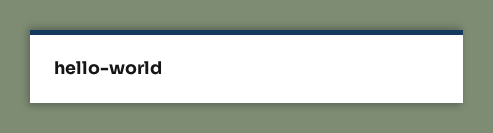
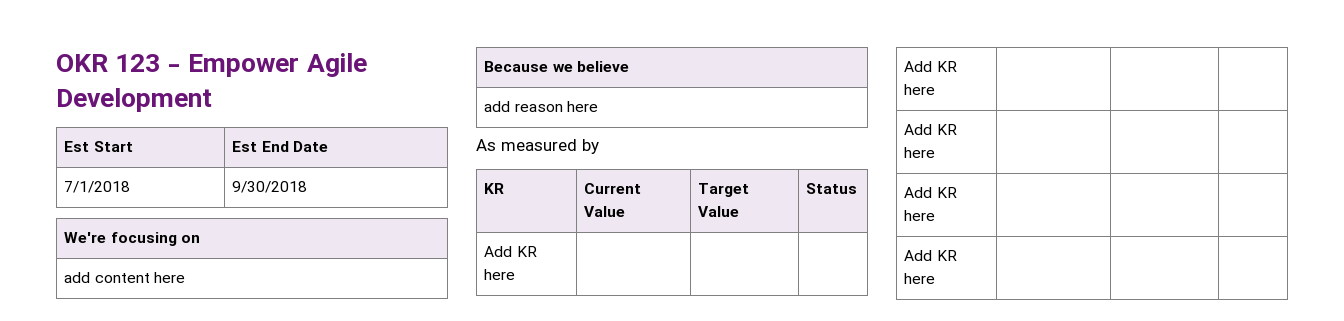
[54,61,162,75] hello-world -> [56,53,367,77] [56,88,212,112] [64,141,133,152] [232,141,328,152] [64,181,131,193] [232,181,308,193] [64,232,200,246] [64,272,185,283] [484,61,629,72] [484,101,598,112] [476,139,599,154] [484,183,505,194] [584,183,642,194] [584,206,626,217] [698,183,750,197] [698,206,740,217] [806,183,858,194] [484,246,537,257] [484,269,516,280] [904,61,957,72] [904,84,936,95] [904,124,957,135] [904,147,936,158] [904,187,957,198] [904,210,936,221] [904,250,957,261] [904,273,936,284] OKR 123 - Empower Agile Development // Est Start | Est End Date // 7/1/2018 | 9/30/2018 // We're focusing on // add content here // Because we believe // add reason here // As measured by // KR | Current Value | Target Value | Status // Add KR here | | | // Add KR here | | | // Add KR here | | | // Add KR here | | | // Add KR here | | |

